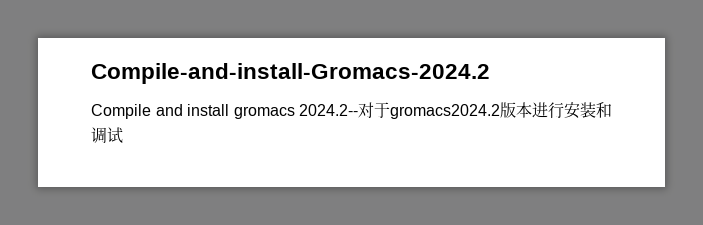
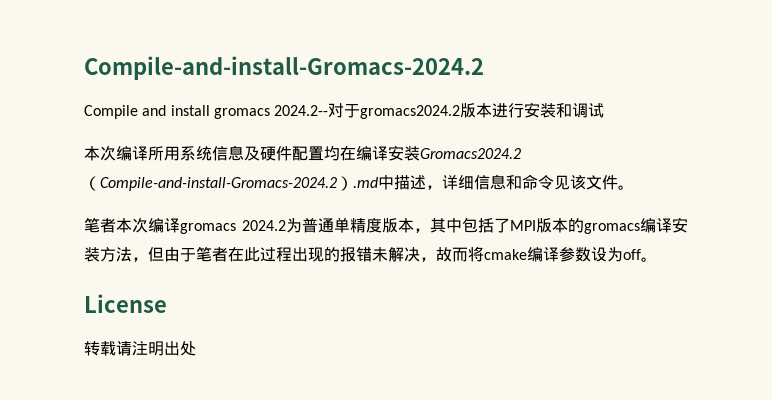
(123, 135) none -> [84,145,521,161] [84,174,634,191] [84,217,688,234] [84,246,657,262] [84,294,167,313] [84,341,196,356] // 本次编译所用系统信息及硬件配置均在编译安装Gromacs2024.2（Compile-and-install-Gromacs-2024.2）.md中描述，详细信息和命令见该文件。 // 笔者本次编译gromacs 2024.2为普通单精度版本，其中包括了MPI版本的gromacs编译安装方法，但由于笔者在此过程出现的报错未解决，故而将cmake编译参数设为off。 // License // 转载请注明出处

